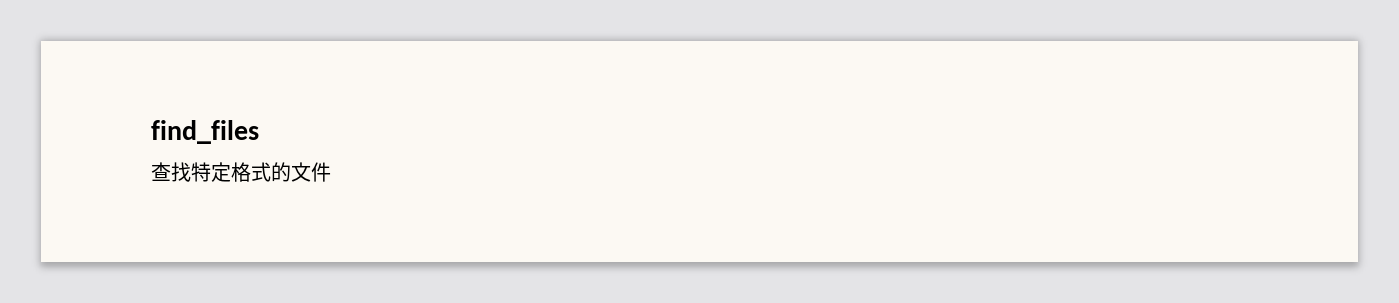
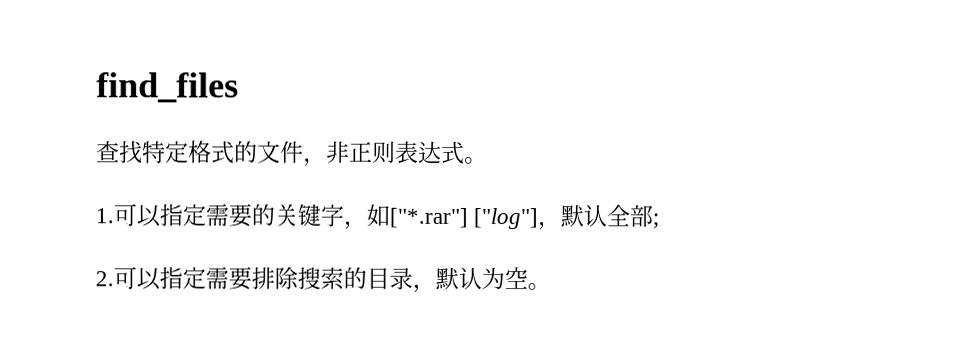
(331, 172) none -> [303,140,488,167] [95,203,660,231] [95,266,551,293] ，非正则表达式。 // 1.可以指定需要的关键字，如["*.rar"] ["log"]，默认全部; // 2.可以指定需要排除搜索的目录，默认为空。

